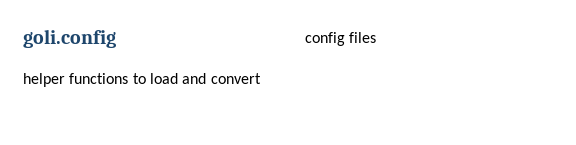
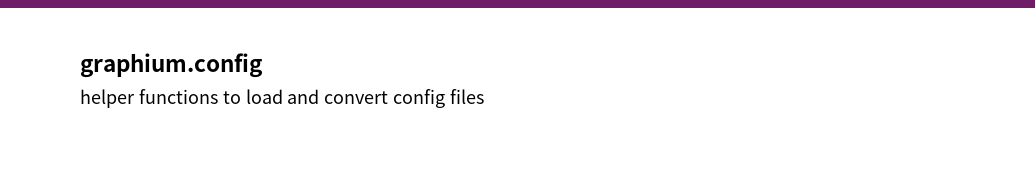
[23,29,116,48] goli.config -> [80,53,263,78] graphium.config

